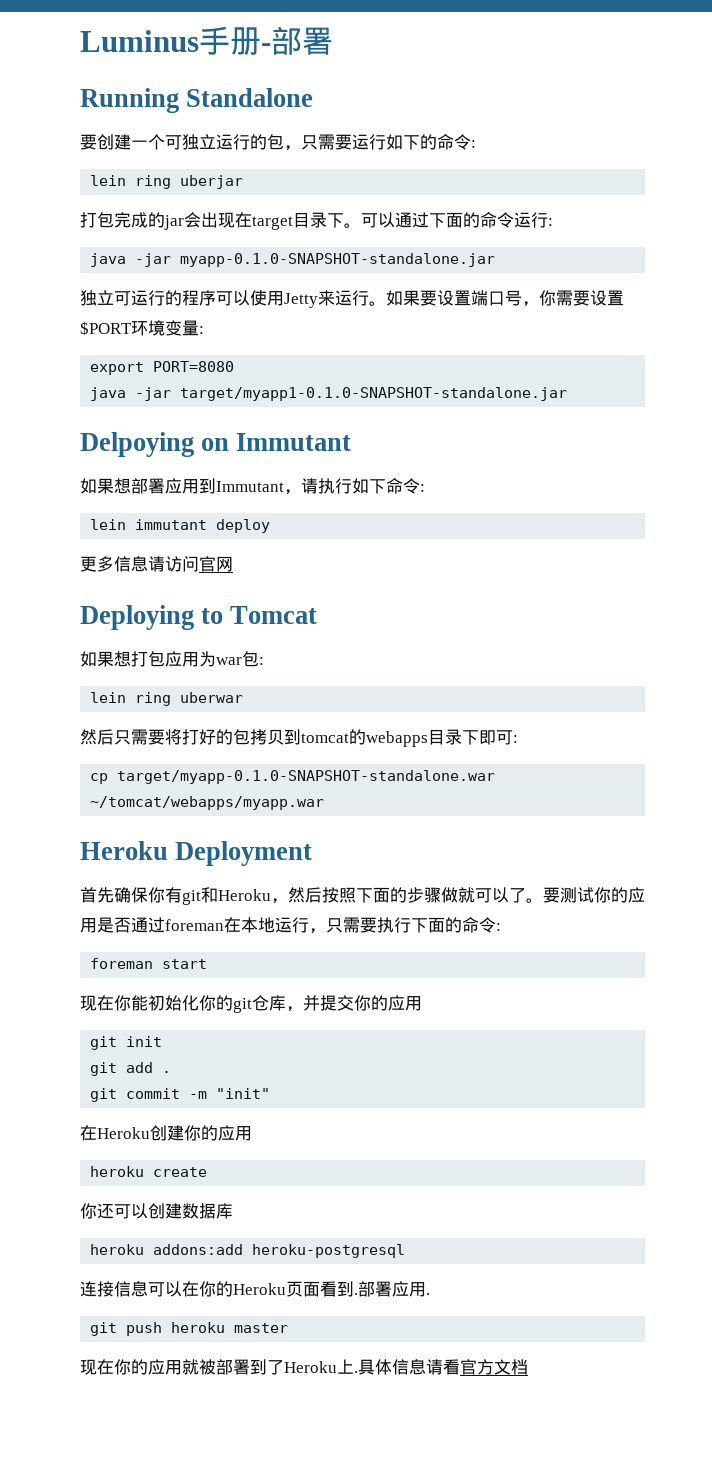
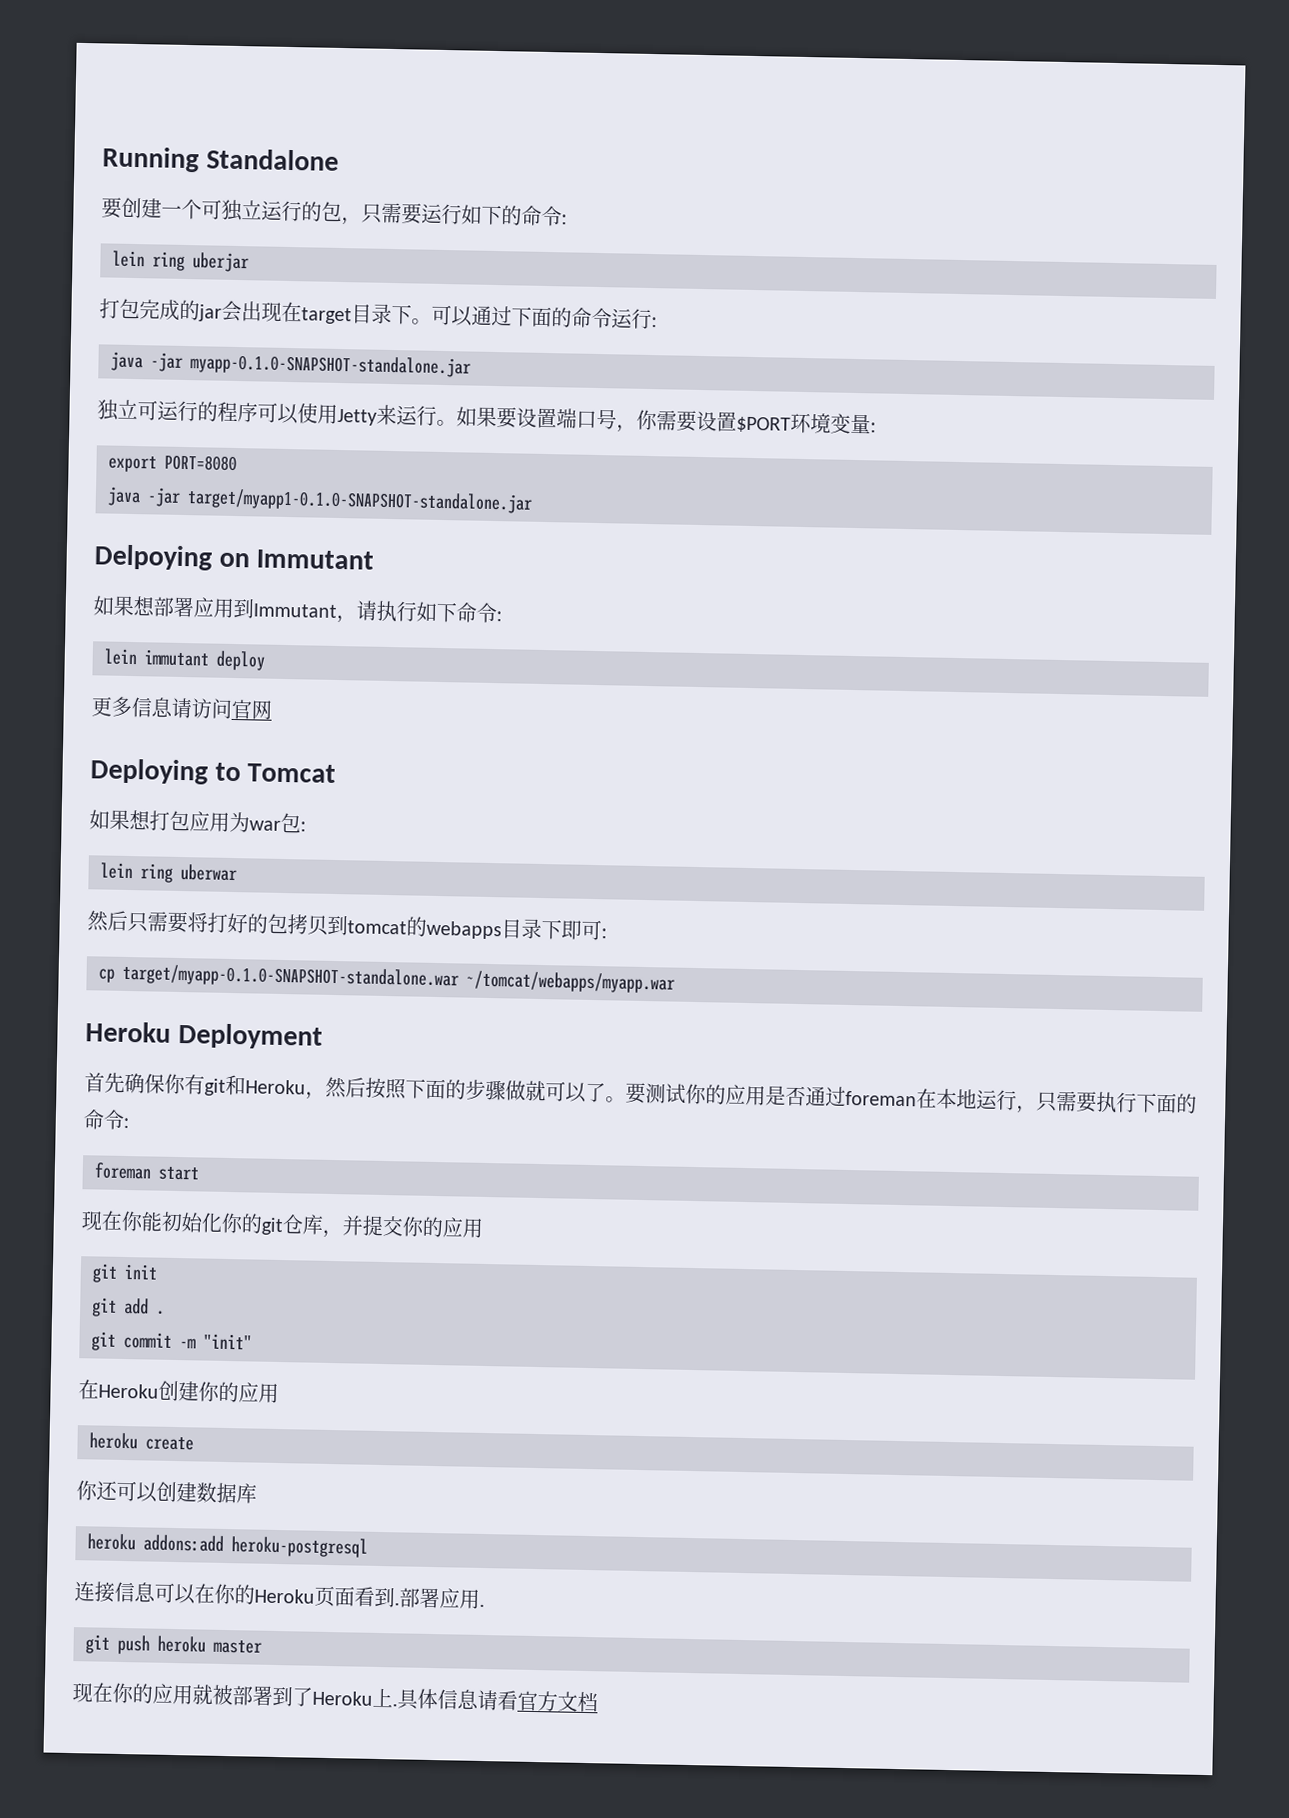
[80,26,333,55] Luminus手册-部署 // -> (102, 159) none

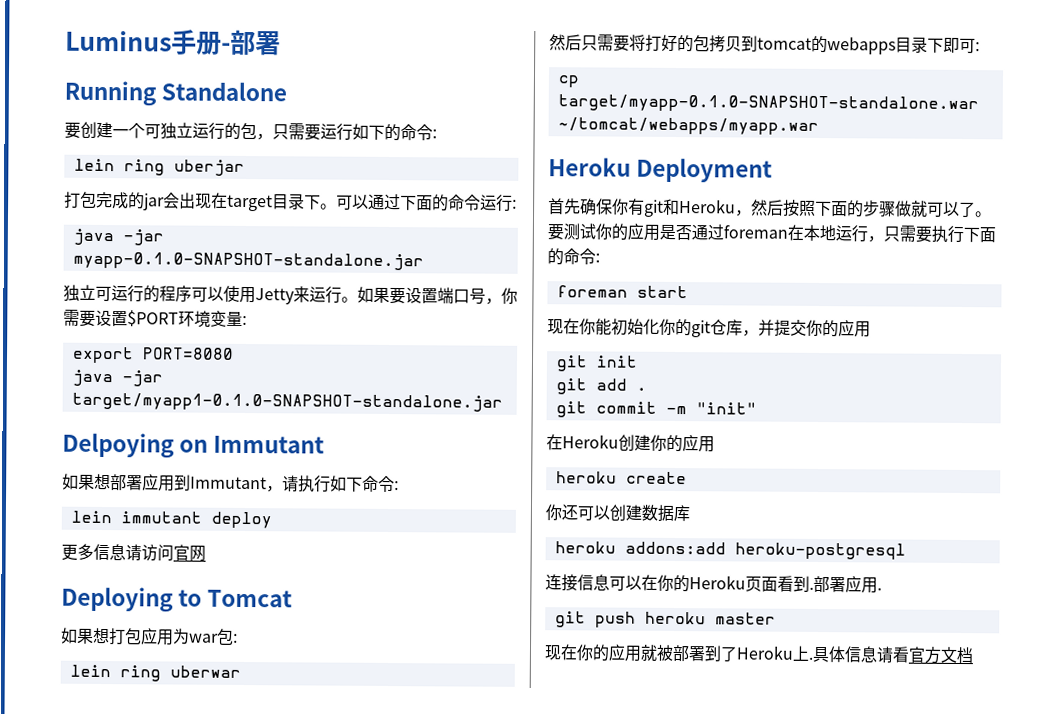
(102, 159) none -> [65,29,281,56] Luminus手册-部署 //

